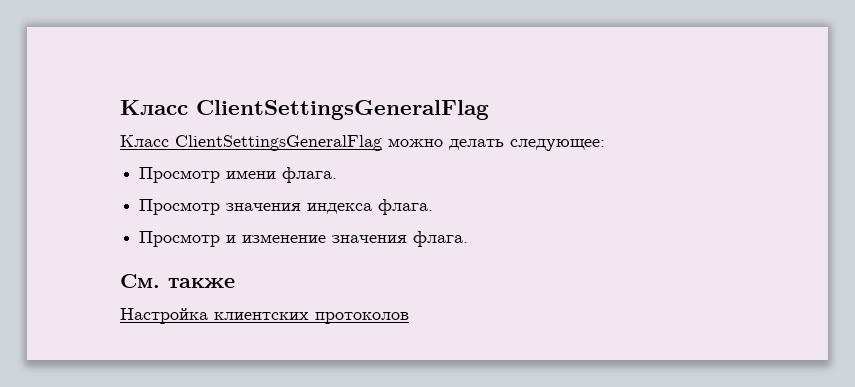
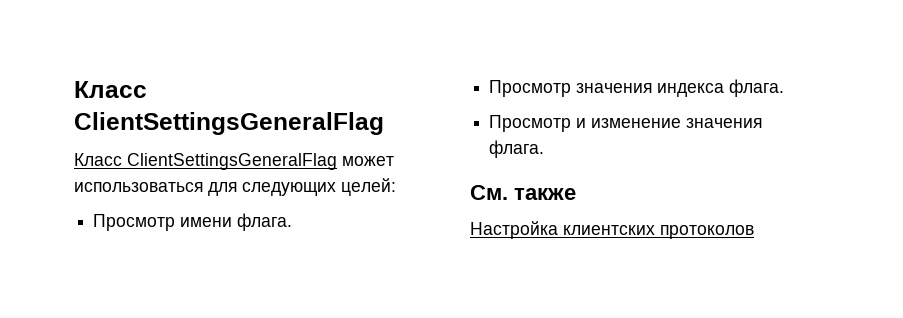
[388,138,605,151] можно делать следующее: -> [342,156,394,166] [74,178,396,196] может использоваться для следующих целей:

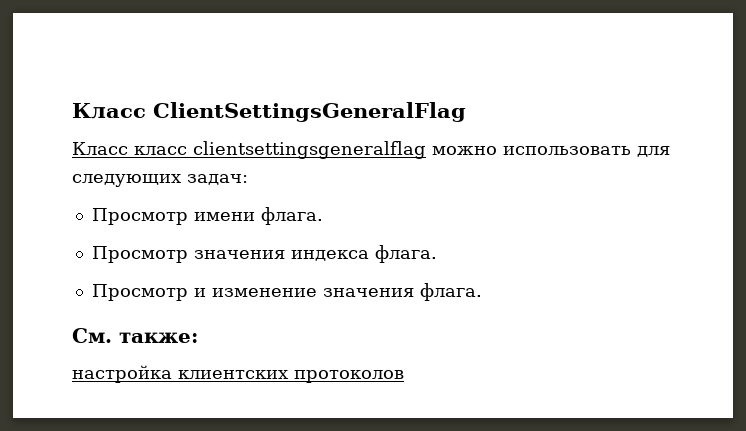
[127,153,394,170] [74,182,203,192] ClientSettingsGeneralFlag может использоваться -> [134,141,631,159] класс clientsettingsgeneralflag можно использовать
[341,178,396,196] целей: -> [187,174,248,185] задач:
[514,188,576,200] [470,221,558,239] также // Настройка -> [119,332,198,343] [72,365,172,383] также: // настройка

